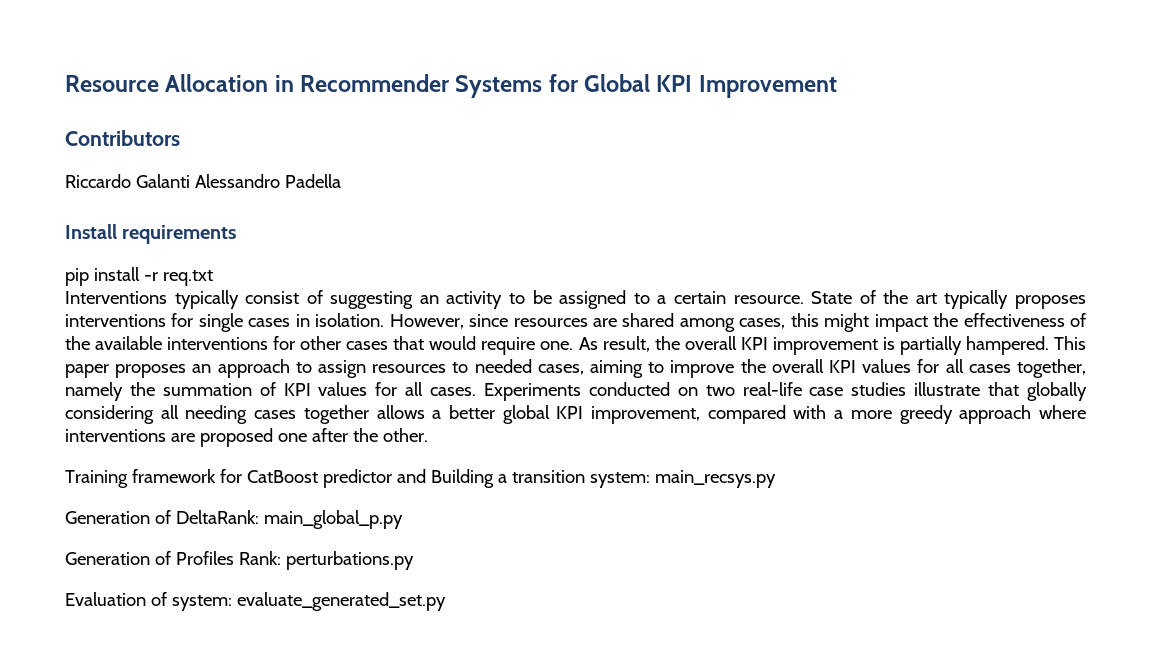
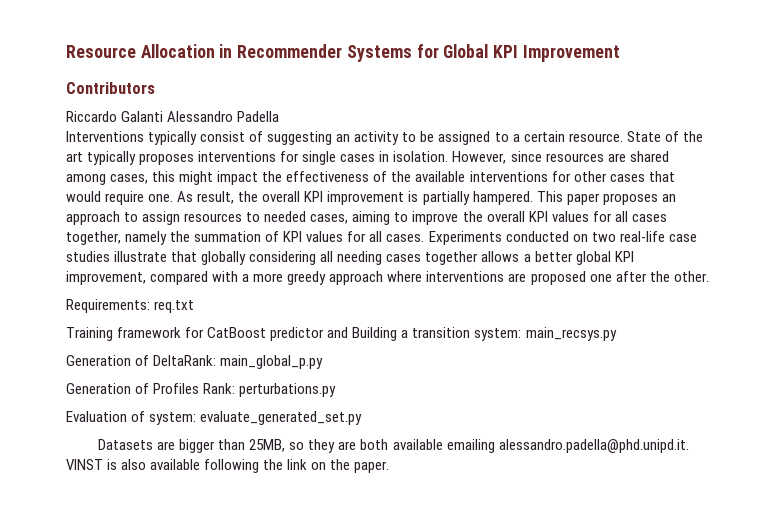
[65,224,237,244] [65,267,213,286] // Install requirements // pip install -r req.txt -> (280, 116) none
(428, 435) none -> [66,299,195,313] // Requirements: req.txt
(446, 601) none -> [98,439,689,453] [66,459,390,473] // Datasets are bigger than 25MB, so they are both available emailing alessandro.padella@phd.unipd.it. VINST is also available following the link on the paper.

